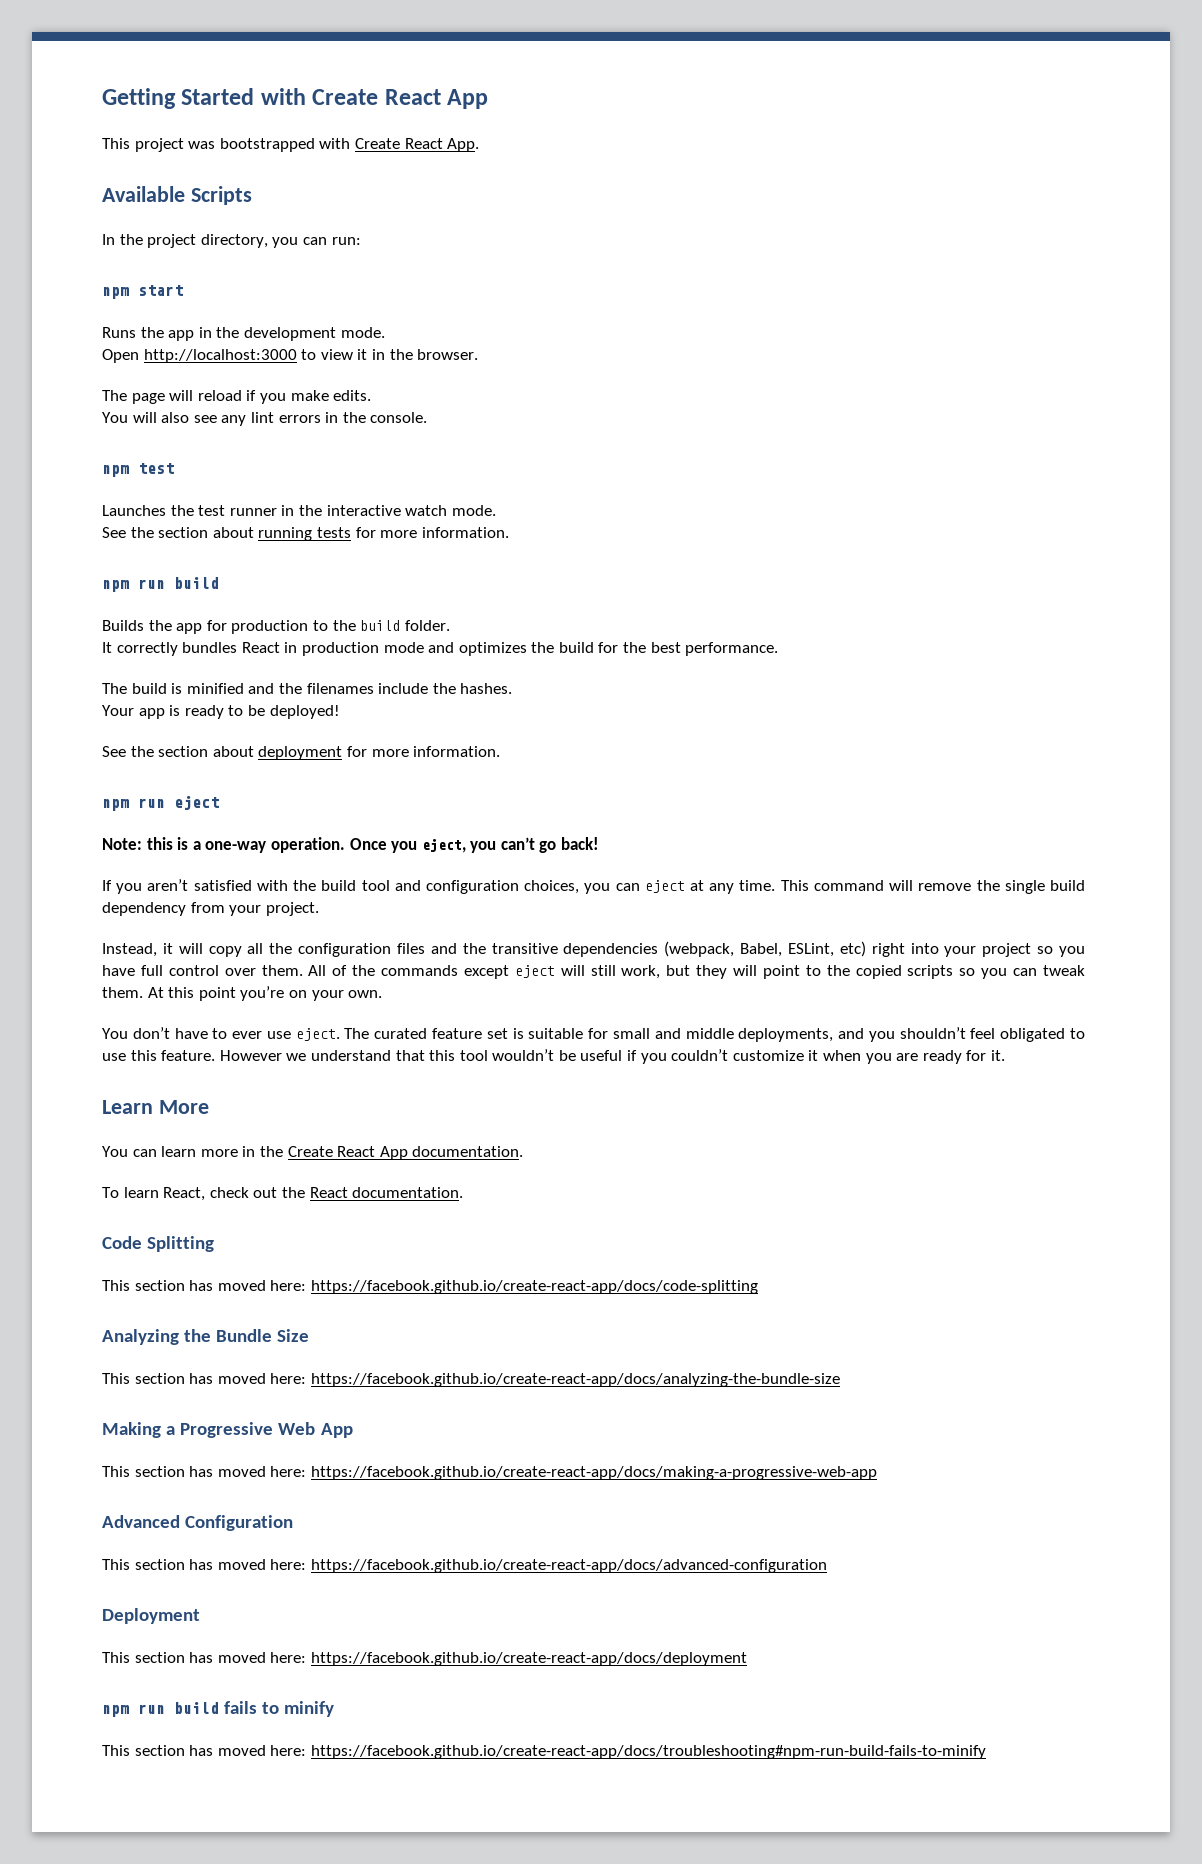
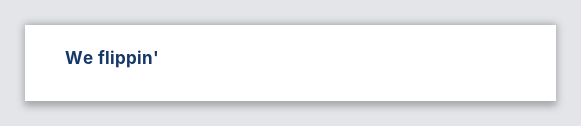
[102,88,489,109] [102,138,480,152] [102,186,252,205] [102,234,361,248] [102,285,183,299] [102,327,385,341] [102,349,479,363] [102,390,372,404] [102,412,428,426] [102,463,174,477] [102,505,496,516] [102,527,509,541] [102,577,219,592] [102,620,450,634] [102,642,779,656] [102,683,513,694] [102,705,340,719] [102,746,501,760] [102,795,219,811] [102,837,600,853] [102,879,1086,894] [102,902,319,916] [102,941,1086,957] [102,965,1085,979] [102,986,383,1001] [102,1027,1085,1042] [102,1049,1005,1064] [102,1100,209,1114] [102,1146,524,1160] [102,1187,464,1201] [102,1236,215,1252] [102,1280,758,1294] [102,1329,310,1345] [102,1373,840,1387] [102,1422,353,1438] [102,1466,877,1480] [102,1515,294,1531] [102,1559,827,1573] [102,1608,200,1624] [102,1652,747,1666] [102,1701,335,1717] [102,1745,986,1759] Getting Started with Create React App // This project was bootstrapped with Create React App. // Available Scripts // In the project directory, you can run: // npm start // Runs the app in the development mode. // Open http://localhost:3000 to view it in the browser. // The page will reload if you make edits. // You will also see any lint errors in the console. // npm test // Launches the test runner in the interactive watch mode. // See the section about running tests for more information. // npm run build // Builds the app for production to the build folder. // It correctly bundles React in production mode and optimizes the build for the best performance. // The build is minified and the filenames include the hashes. // Your app is ready to be deployed! // See the section about deployment for more information. // npm run eject // Note: this is a one-way operation. Once you eject, you can’t go back! // If you aren’t satisfied with the build tool and configuration choices, you can eject at any time. This command will remove the single build dependency from your project. // Instead, it will copy all the configuration files and the transitive dependencies (webpack, Babel, ESLint, etc) right into your project so you have full control over them. All of the commands except eject will still work, but they will point to the copied scripts so you can tweak them. At this point you’re on your own. // You don’t have to ever use eject. The curated feature set is suitable for small and middle deployments, and you shouldn’t feel obligated to use this feature. However we understand that this tool wouldn’t be useful if you couldn’t customize it when you are ready for it. // Learn More // You can learn more in the Create React App documentation. // To learn React, check out the React documentation. // Code Splitting // This section has moved here: https://facebook.github.io/create-react-app/docs/code-splitting // Analyzing the Bundle Size // This section has moved here: https://facebook.github.io/create-react-app/docs/analyzing-the-bundle-size // Making a Progressive Web App // This section has moved here: https://facebook.github.io/create-react-app/docs/making-a-progressive-web-app // Advanced Configuration // This section has moved here: https://facebook.github.io/create-react-app/docs/advanced-configuration // Deployment // This section has moved here: https://facebook.github.io/create-react-app/docs/deployment // npm run build fails to minify // This section has moved here: https://facebook.github.io/create-react-app/docs/troubleshooting#npm-run-build-fails-to-minify -> [65,50,159,68] We flippin'

